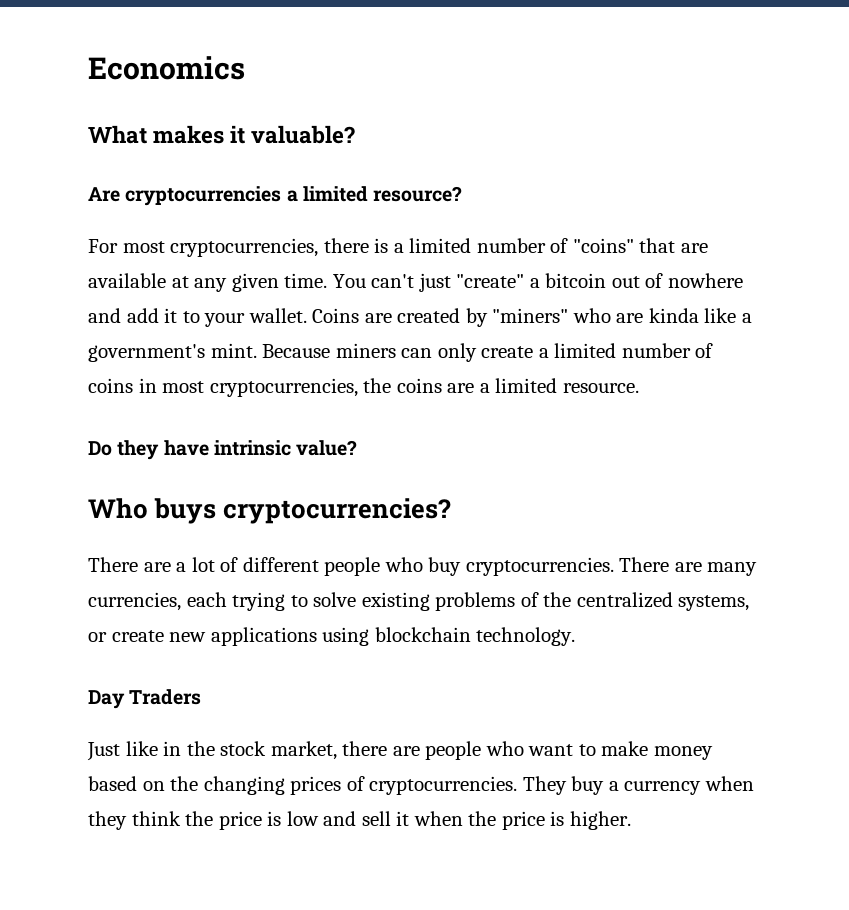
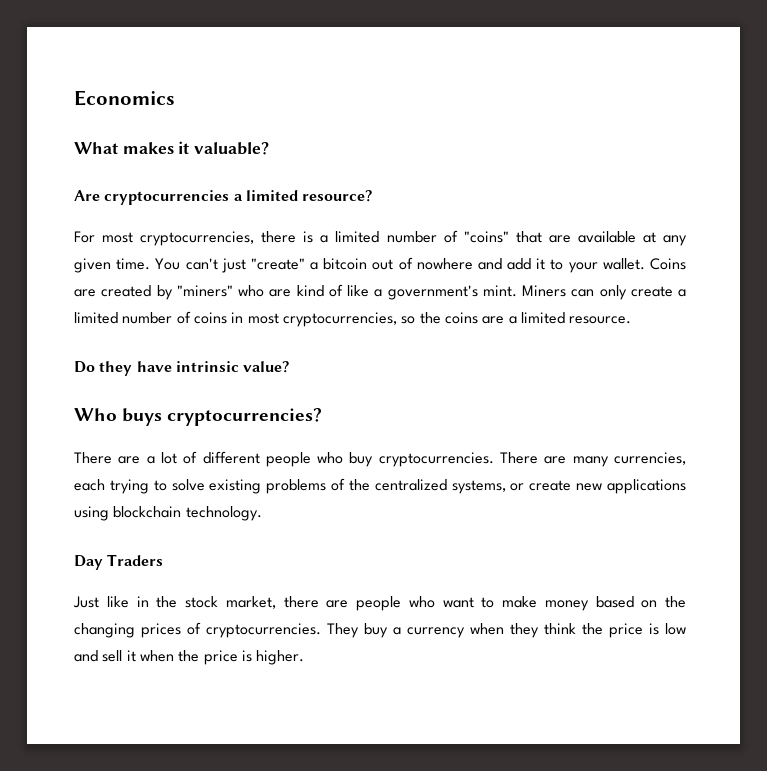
[648,308,699,323] kinda -> [296,284,343,297] kind of
[262,343,396,358] Because miners -> [522,285,566,297] Miners
(358, 387) none -> [401,316,416,324] so

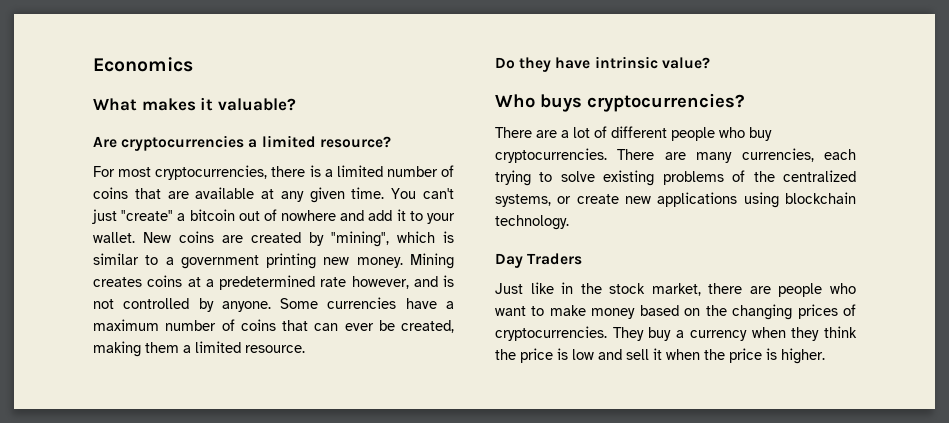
[463,231,509,243] "coins" -> [93,187,128,199] coins
[650,258,686,270] Coins -> [143,231,214,243] New coins
[176,284,686,300] [74,311,505,327] "miners" who are kind of like a government's mint. Miners can only create a limited number of coins in most cryptocurrencies, so the coins are -> [331,231,454,247] [93,253,454,269] [93,275,454,290] [93,297,454,312] [93,319,454,333] [93,341,179,357] "mining", which is similar to a government printing new money. Mining creates coins at a predetermined rate however, and is not controlled by anyone. Some currencies have a maximum number of coins that can ever be created, making them

